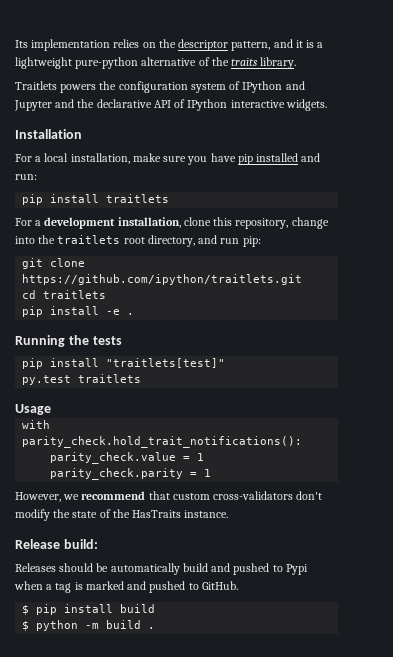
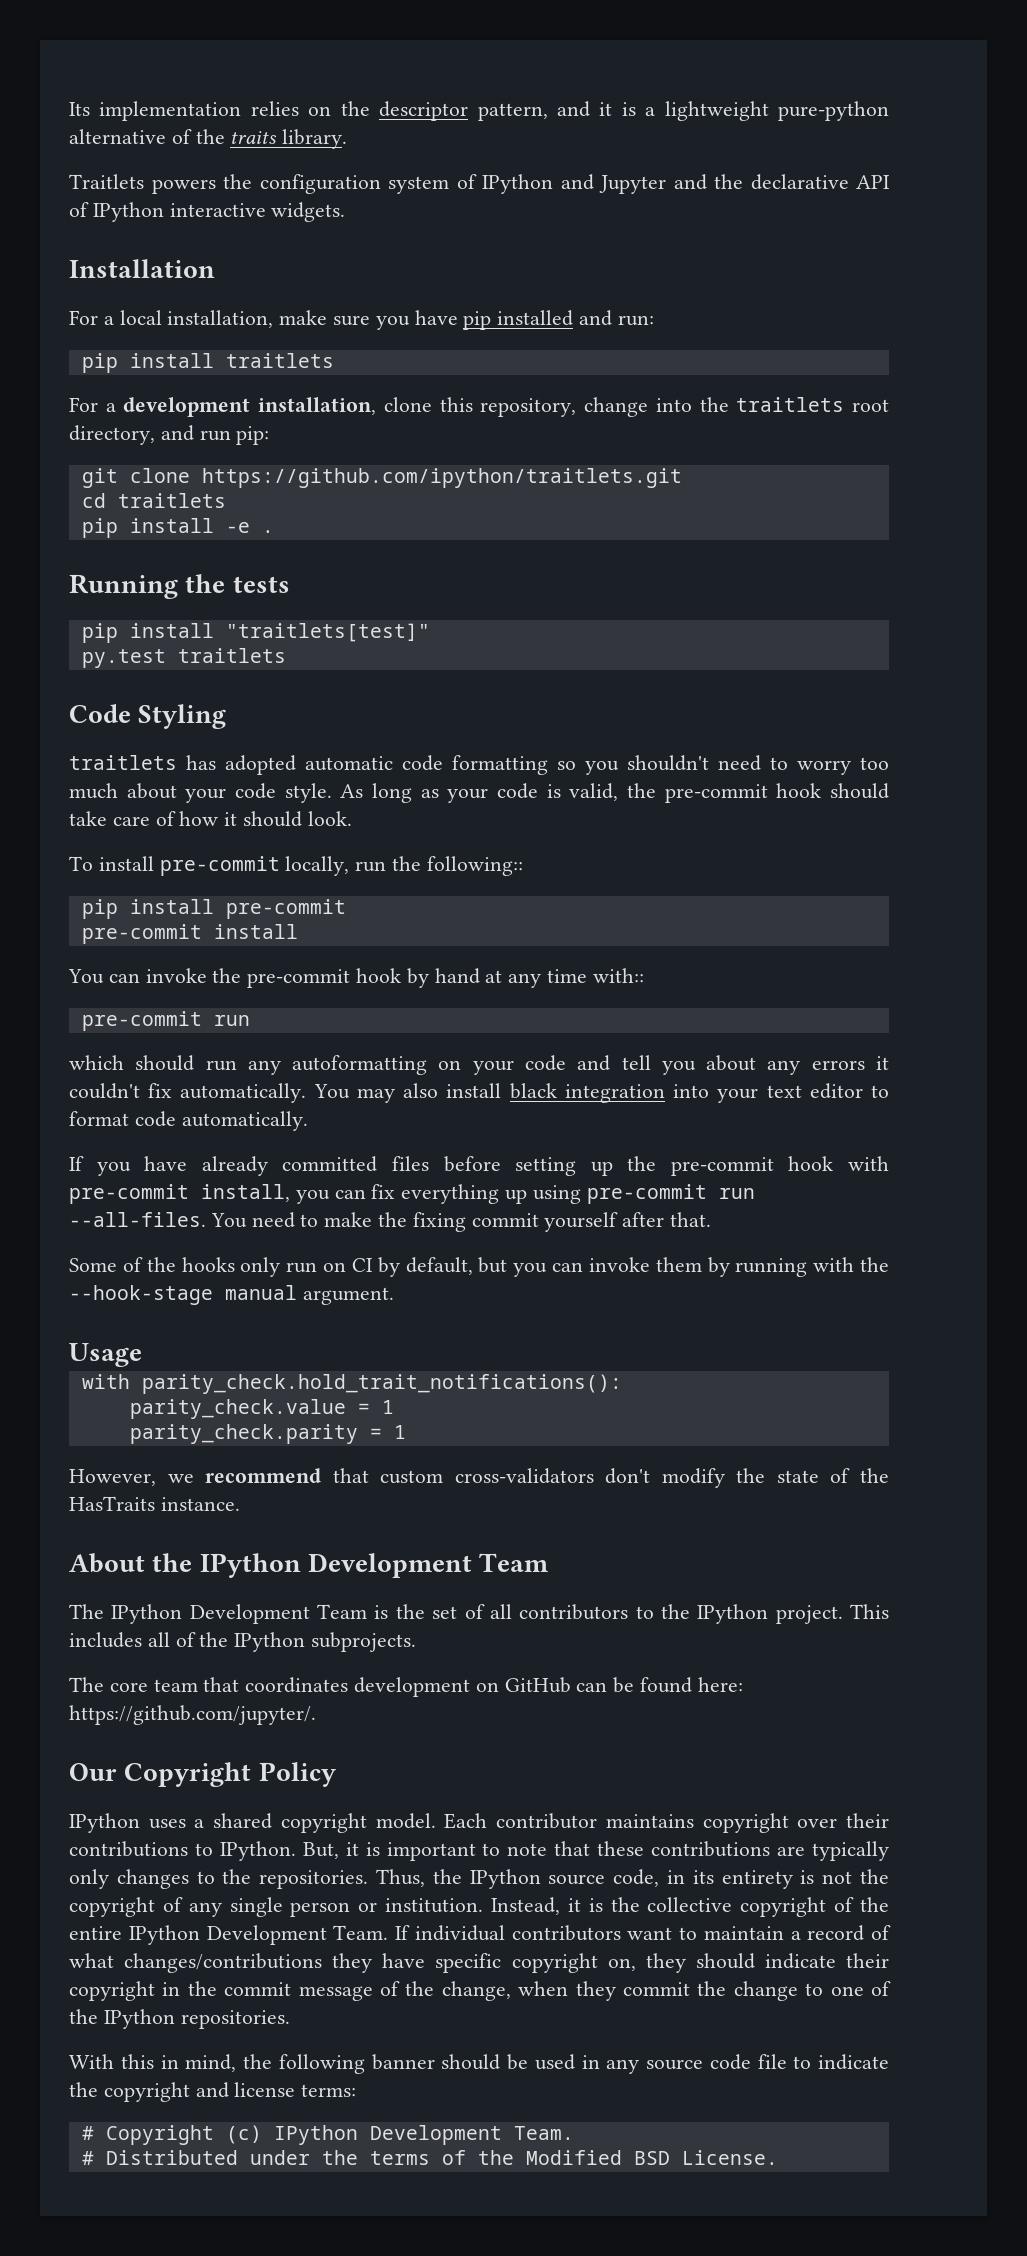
(142, 378) none -> [69,704,227,729] [69,755,889,775] [69,783,889,803] [69,811,352,827] [69,856,523,876] [81,899,346,919] [81,924,298,944] [68,968,644,988] [81,1011,250,1031] [69,1055,890,1075] [69,1083,890,1103] [69,1111,308,1131] [69,1156,890,1176] [69,1184,755,1204] [69,1212,712,1232] [69,1257,890,1277] [69,1285,394,1305] // Code Styling // traitlets has adopted automatic code formatting so you shouldn't need to worry too much about your code style. As long as your code is valid, the pre-commit hook should take care of how it should look. // To install pre-commit locally, run the following:: // pip install pre-commit // pre-commit install // You can invoke the pre-commit hook by hand at any time with:: // pre-commit run // which should run any autoformatting on your code and tell you about any errors it couldn't fix automatically. You may also install black integration into your text editor to format code automatically. // If you have already committed files before setting up the pre-commit hook with pre-commit install, you can fix everything up using pre-commit run --all-files. You need to make the fixing commit yourself after that. // Some of the hooks only run on CI by default, but you can invoke them by running with the --hook-stage manual argument.
[15,539,98,549] [15,563,308,575] [14,581,238,593] [22,604,156,615] [22,620,156,631] Release build: // Releases should be automatically build and pushed to Pypi when a tag is marked and pushed to GitHub. // $ pip install build // $ python -m build . -> [69,1553,550,1578] [69,1604,889,1624] [69,1632,417,1652] [69,1677,743,1697] [69,1705,316,1725] [69,1762,336,1787] [69,1813,890,1833] [69,1841,889,1861] [69,1869,889,1889] [69,1897,890,1917] [69,1925,891,1945] [69,1953,890,1973] [69,1981,891,2001] [69,2009,290,2029] [69,2054,889,2074] [69,2082,357,2102] [81,2125,574,2145] [81,2150,778,2165] About the IPython Development Team // The IPython Development Team is the set of all contributors to the IPython project. This includes all of the IPython subprojects. // The core team that coordinates development on GitHub can be found here: https://github.com/jupyter/. // Our Copyright Policy // IPython uses a shared copyright model. Each contributor maintains copyright over their contributions to IPython. But, it is important to note that these contributions are typically only changes to the repositories. Thus, the IPython source code, in its entirety is not the copyright of any single person or institution. Instead, it is the collective copyright of the entire IPython Development Team. If individual contributors want to maintain a record of what changes/contributions they have specific copyright on, they should indicate their copyright in the commit message of the change, when they commit the change to one of the IPython repositories. // With this in mind, the following banner should be used in any source code file to indicate the copyright and license terms: // # Copyright (c) IPython Development Team. // # Distributed under the terms of the Modified BSD License.

